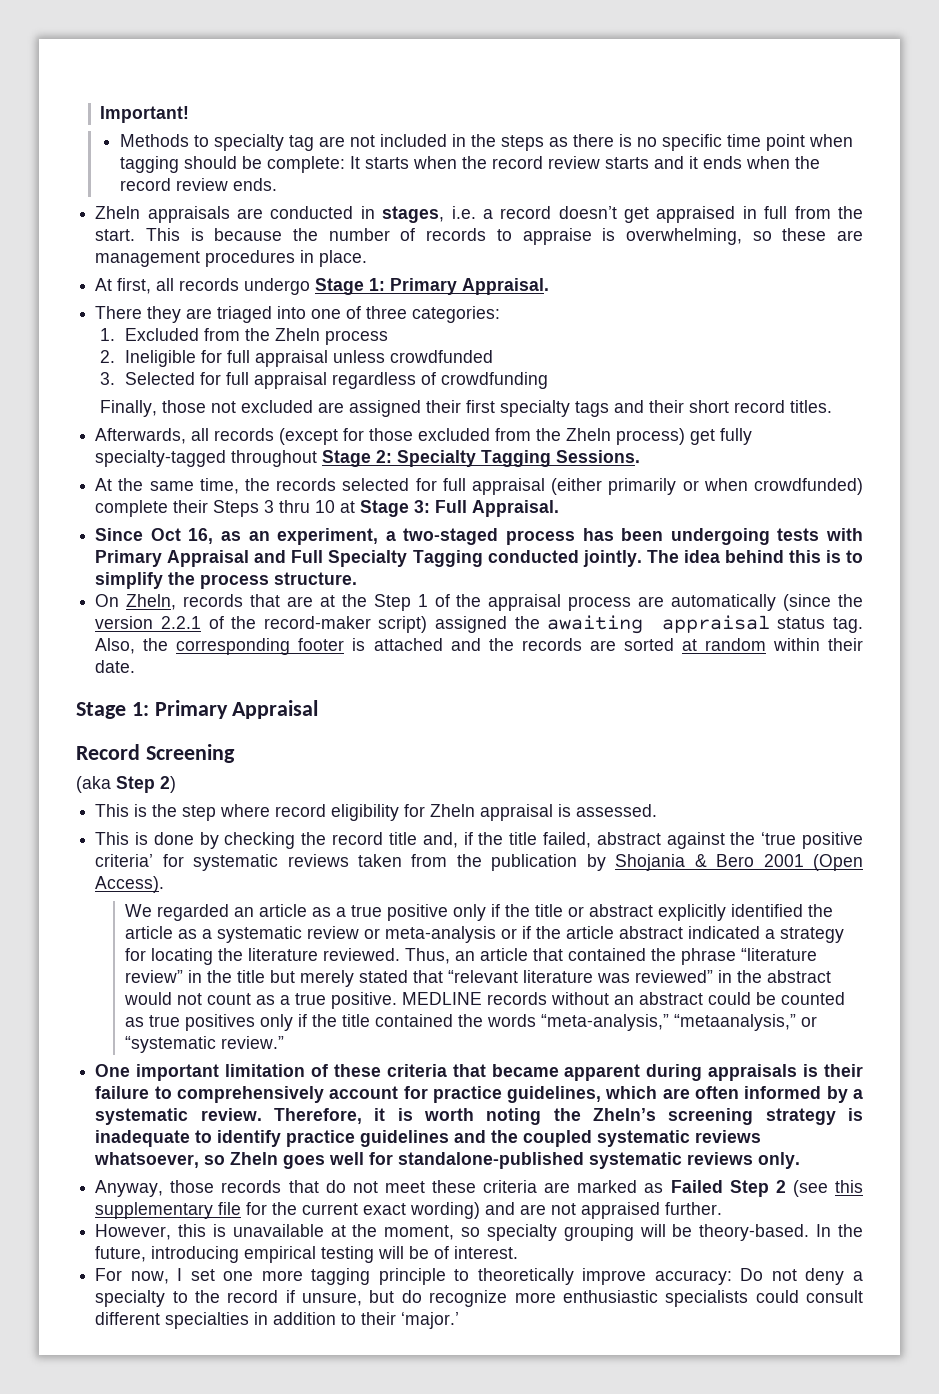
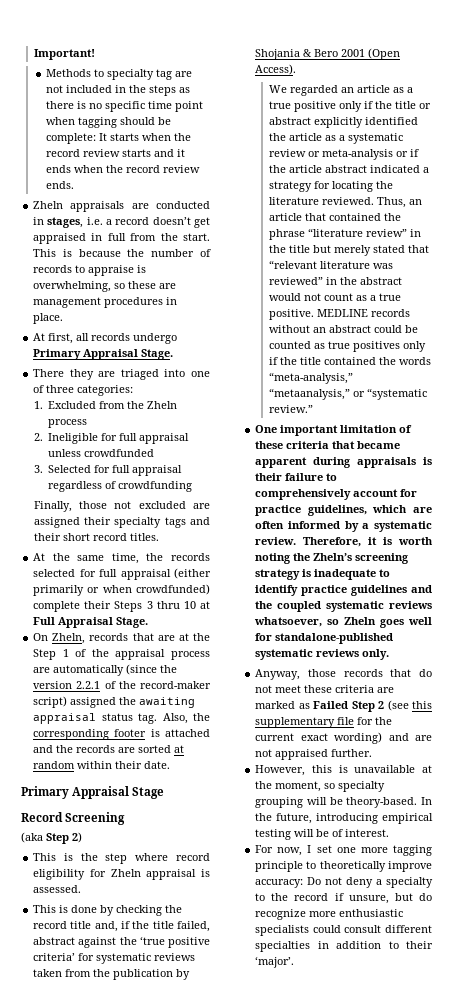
[315,278,550,295] Stage 1: Primary Appraisal. -> [33,349,174,360] Primary Appraisal Stage.
[466,400,496,413] first -> (112, 521) none
[95,428,753,445] [95,450,641,467] // Afterwards, all records (except for those excluded from the Zheln process) get fully specialty-tagged throughout Stage 2: Specialty Tagging Sessions. -> (159, 537) none
[360,500,560,517] [95,528,863,545] [95,550,863,567] [95,572,358,589] Stage 3: Full Appraisal. // Since Oct 16, as an experiment, a two-staged process has been undergoing tests with Primary Appraisal and Full Specialty Tagging conducted jointly. The idea behind this is to simplify the process structure. -> [33,617,149,628] Full Appraisal Stage.
[76,700,319,719] Stage 1: Primary Appraisal -> [21,786,165,799] Primary Appraisal Stage
[401,1312,460,1329] ‘major.’ -> [255,956,295,968] ‘major’.

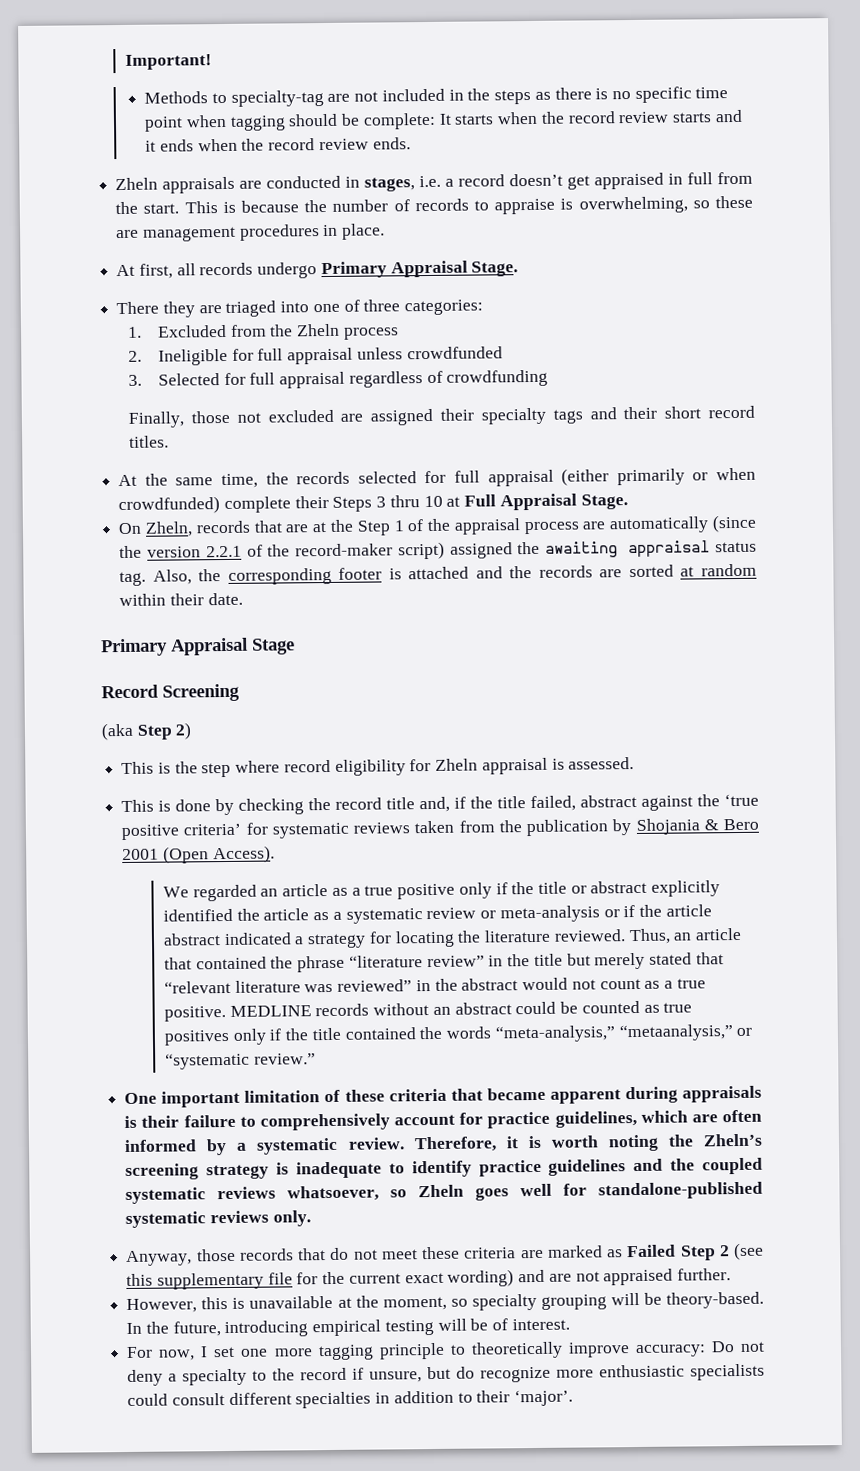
[107,69,173,80] specialty tag -> [230,90,324,107] specialty-tag

